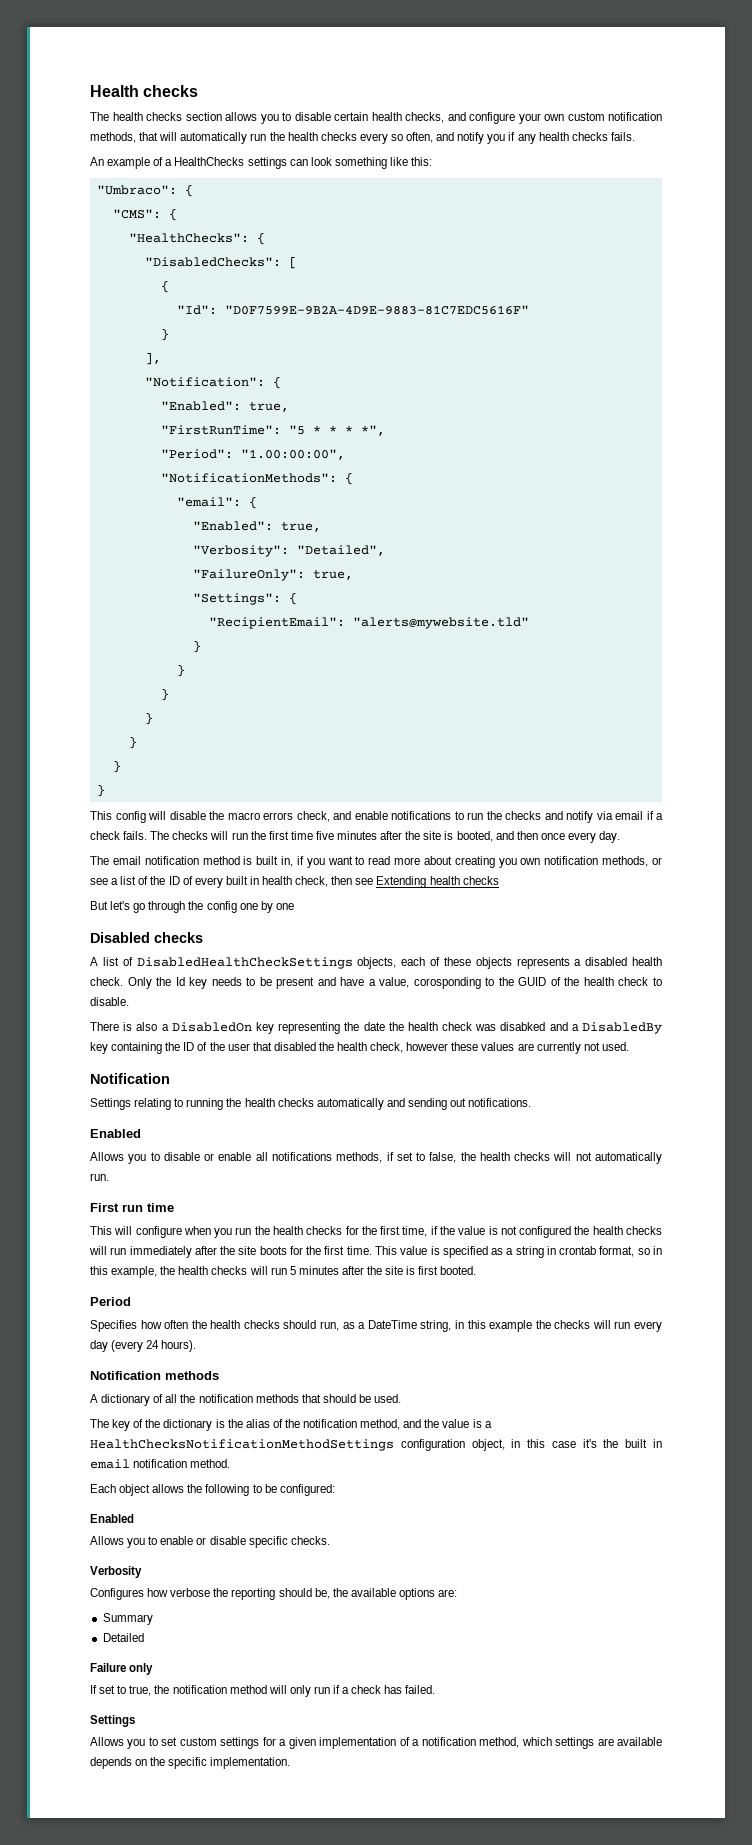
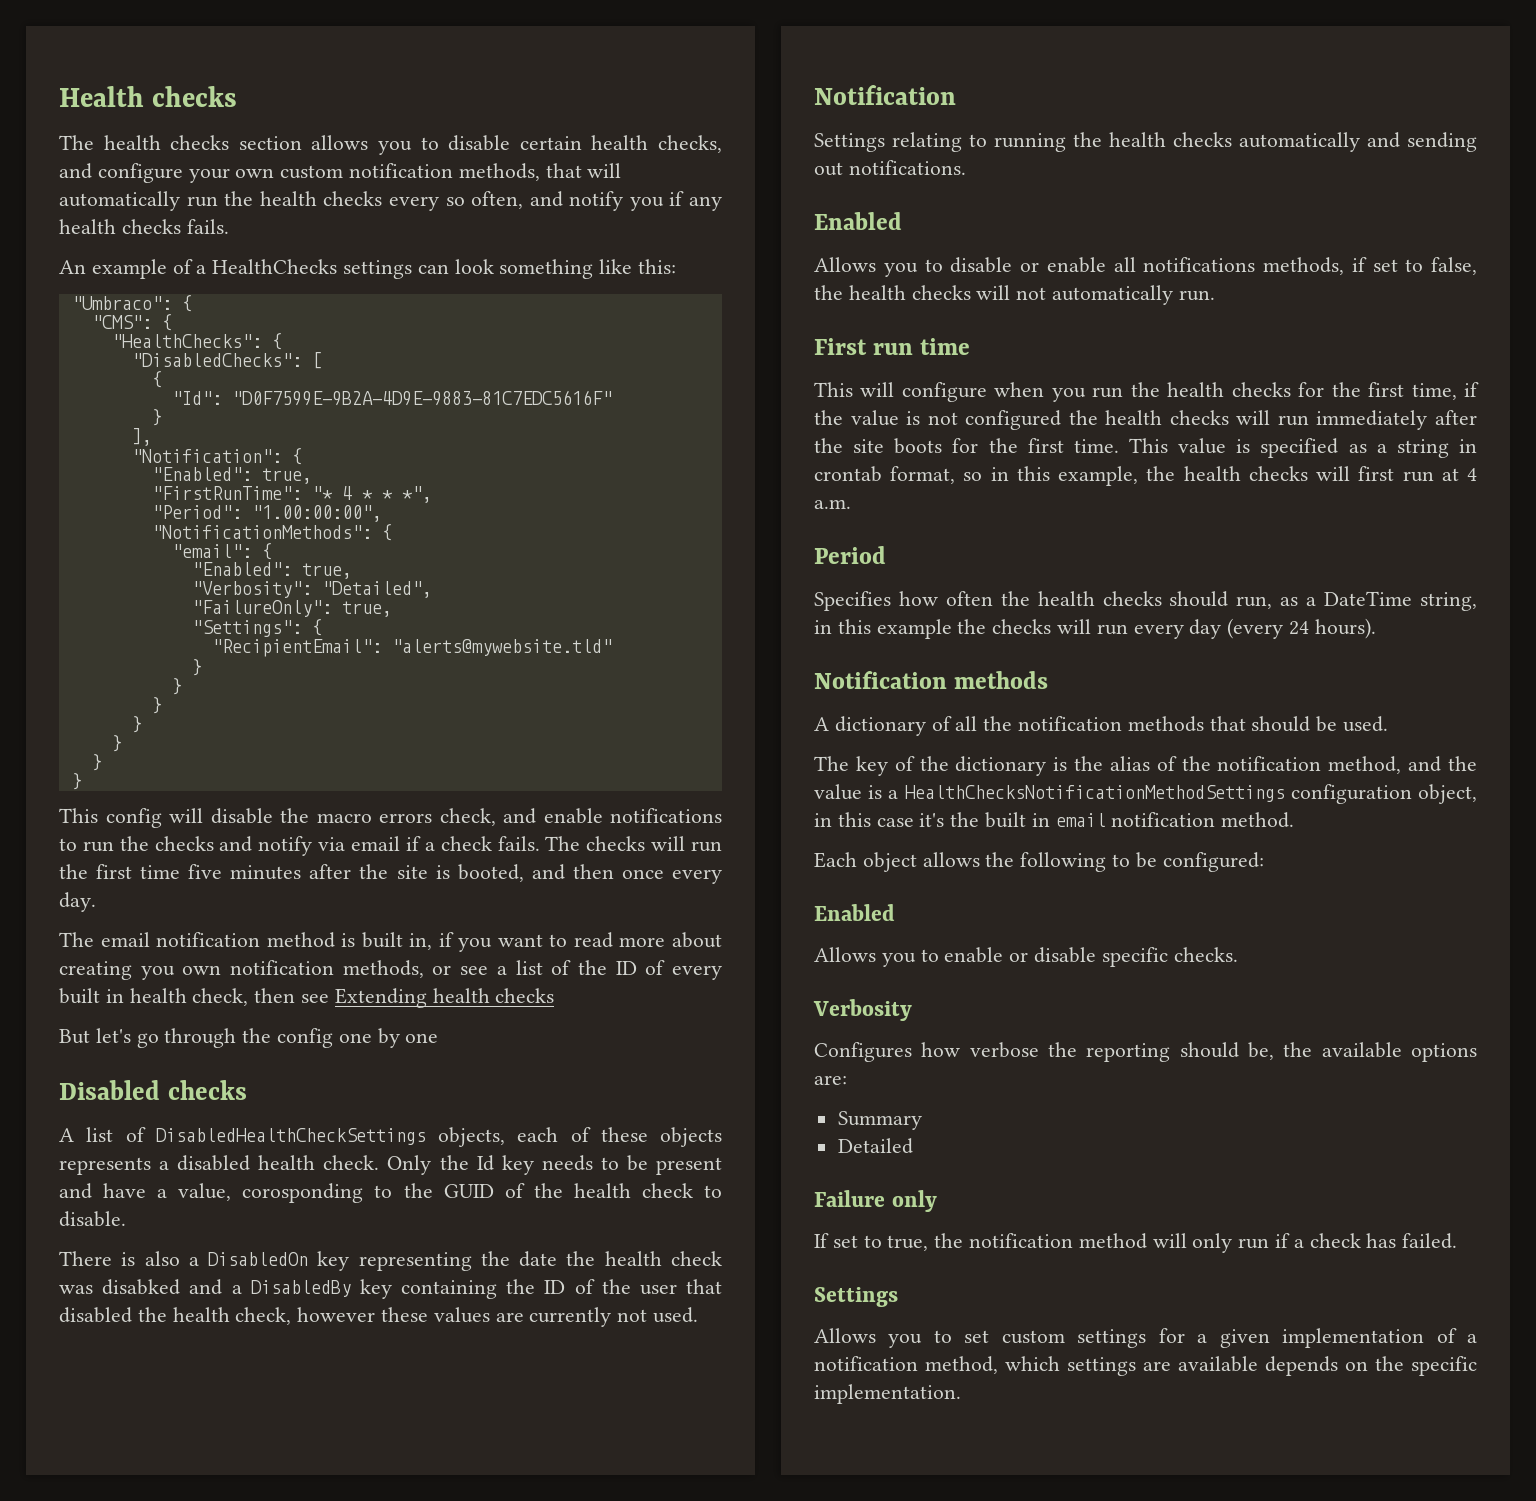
[288,425,321,435] "5 * -> [311,486,352,500] "* 4
[270,1266,477,1275] run 5 minutes after the site is first booted. -> [1358,466,1478,482] [814,499,851,509] first run at 4 a.m.

